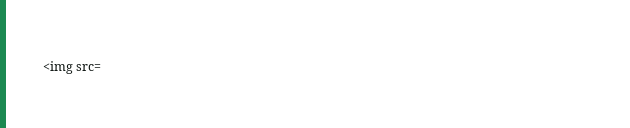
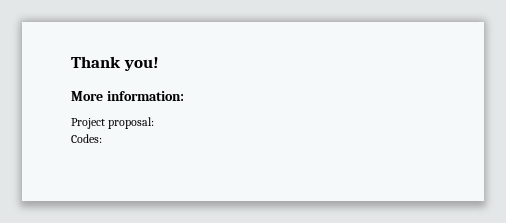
[43,61,102,74] <img src= -> [71,56,159,71] [71,91,184,101] [71,117,155,129] [71,134,102,143] Thank you! // More information: // Project proposal: // Codes:

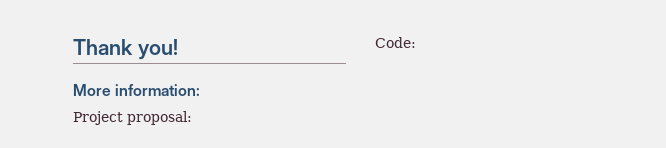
[71,134,102,143] Codes: -> [375,37,416,48] Code:

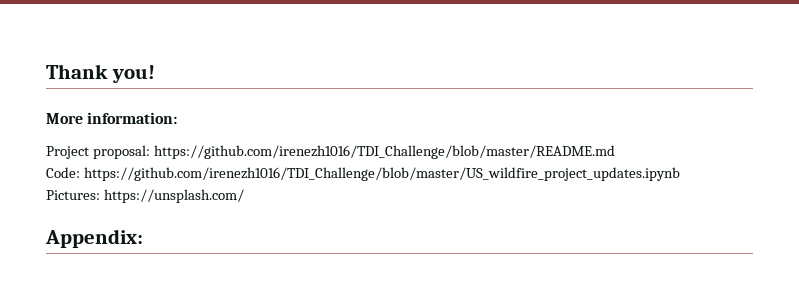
(192, 118) none -> [153,145,615,159] https://github.com/irenezh1016/TDI_Challenge/blob/master/README.md
(416, 42) none -> [83,167,680,181] [46,189,244,203] [45,229,143,248] https://github.com/irenezh1016/TDI_Challenge/blob/master/US_wildfire_project_updates.ipynb // Pictures: https://unsplash.com/ // Appendix:

